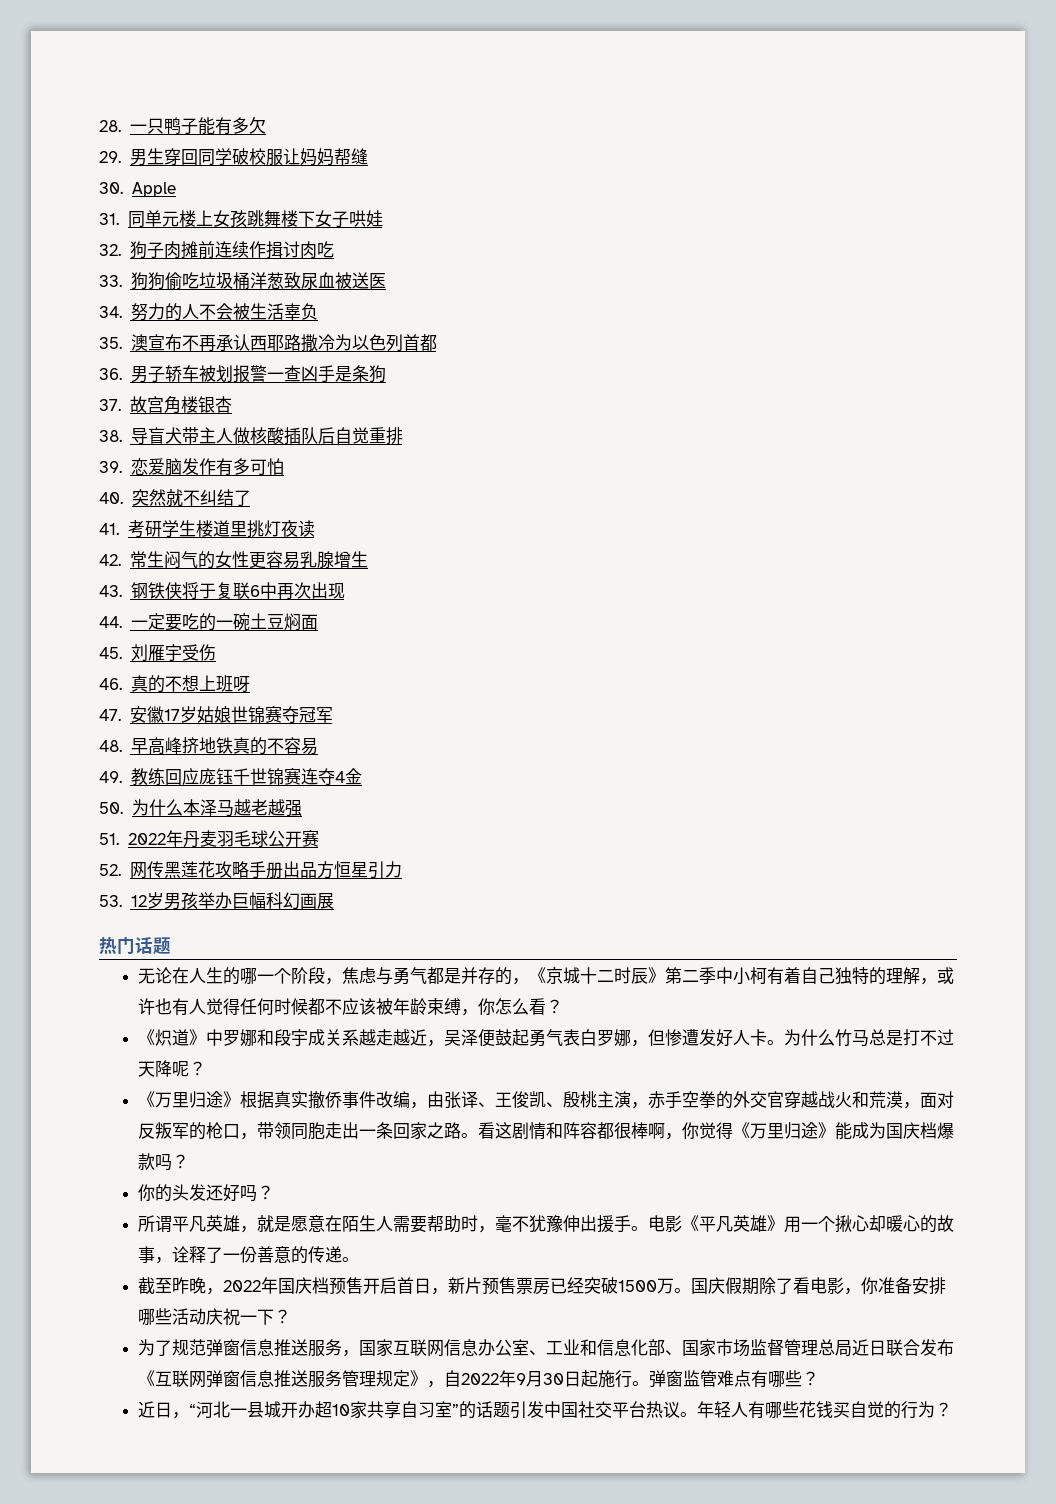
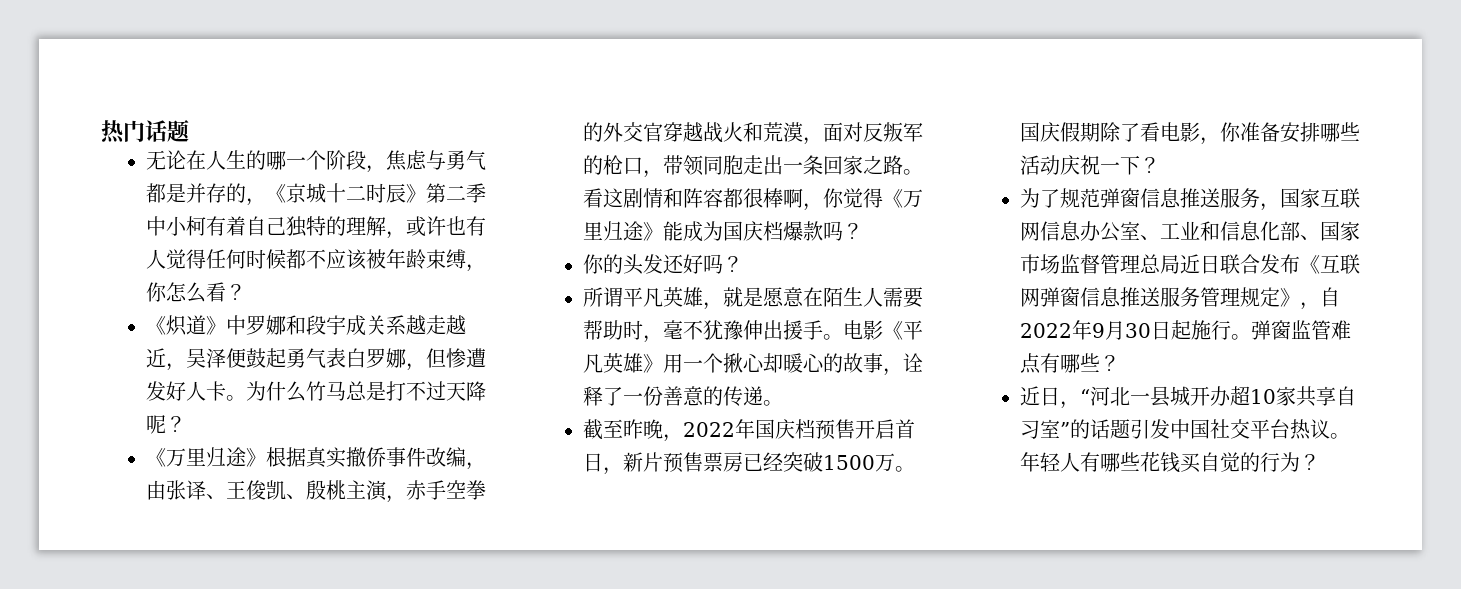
[99,117,266,135] [99,148,368,166] [99,182,176,197] [99,210,383,228] [99,241,334,259] [99,272,386,290] [99,303,318,321] [99,334,437,352] [99,365,386,383] [99,396,232,414] [99,427,403,445] [99,458,284,476] [99,489,251,506] [99,520,315,538] [99,551,368,569] [99,582,345,600] [99,613,318,631] [99,644,216,661] [99,675,250,693] [99,705,333,724] [99,737,318,755] [99,767,362,786] [99,799,302,817] [99,829,319,848] [99,861,402,879] [99,892,334,910] 28.一只鸭子能有多欠 // 29.男生穿回同学破校服让妈妈帮缝 // 30. Apple // 31.同单元楼上女孩跳舞楼下女子哄娃 // 32.狗子肉摊前连续作揖讨肉吃 // 33.狗狗偷吃垃圾桶洋葱致尿血被送医 // 34.努力的人不会被生活辜负 // 35.澳宣布不再承认西耶路撒冷为以色列首都 // 36.男子轿车被划报警一查凶手是条狗 // 37.故宫角楼银杏 // 38.导盲犬带主人做核酸插队后自觉重排 // 39.恋爱脑发作有多可怕 // 40.突然就不纠结了 // 41.考研学生楼道里挑灯夜读 // 42.常生闷气的女性更容易乳腺增生 // 43.钢铁侠将于复联6中再次出现 // 44.一定要吃的一碗土豆焖面 // 45.刘雁宇受伤 // 46.真的不想上班呀 // 47.安徽17岁姑娘世锦赛夺冠军 // 48.早高峰挤地铁真的不容易 // 49.教练回应庞钰千世锦赛连夺4金 // 50.为什么本泽马越老越强 // 51. 2022年丹麦羽毛球公开赛 // 52.网传黑莲花攻略手册出品方恒星引力 // 53. 12岁男孩举办巨幅科幻画展 // -> (101, 132) none

